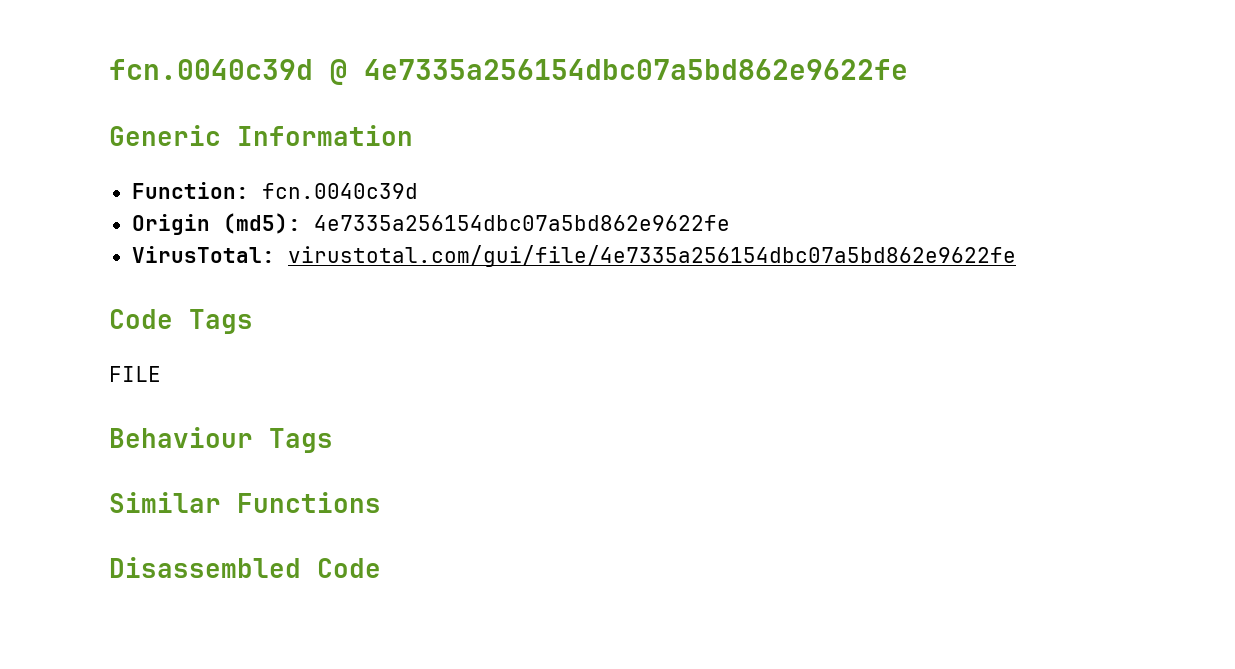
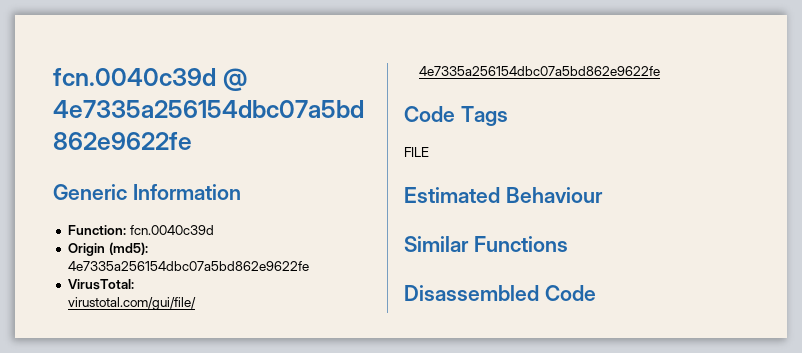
(161, 374) none -> [404,187,500,203] Estimated
[269,428,333,453] Tags -> (603, 195) none

